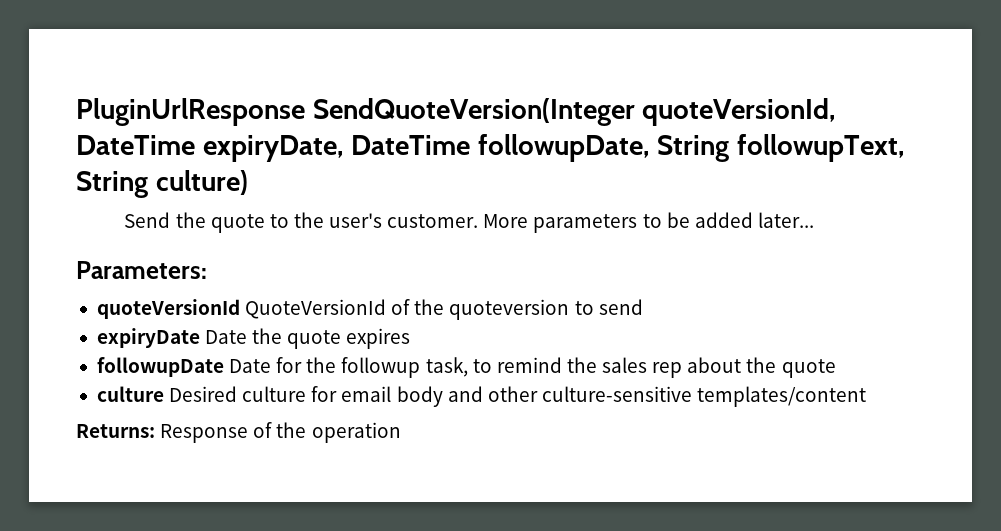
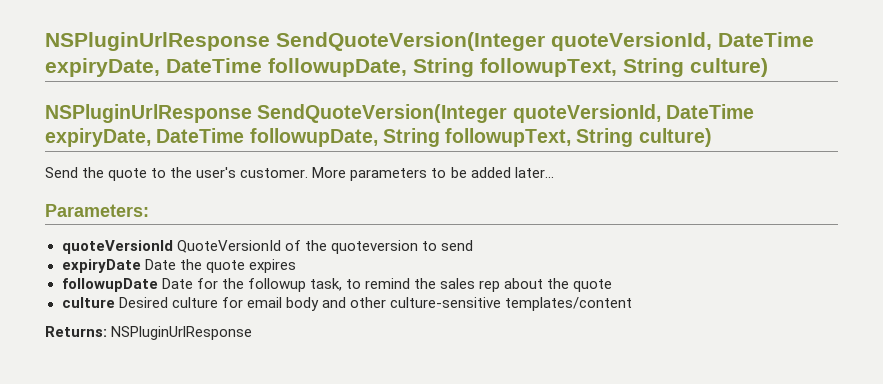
[76,98,305,126] PluginUrlResponse -> [45,32,814,51] [45,58,768,77] [45,104,252,123] NSPluginUrlResponse SendQuoteVersion(Integer quoteVersionId, DateTime expiryDate, DateTime followupDate, String followupText, String culture) // NSPluginUrlResponse
[160,422,401,443] Response of the operation -> [111,326,253,340] NSPluginUrlResponse

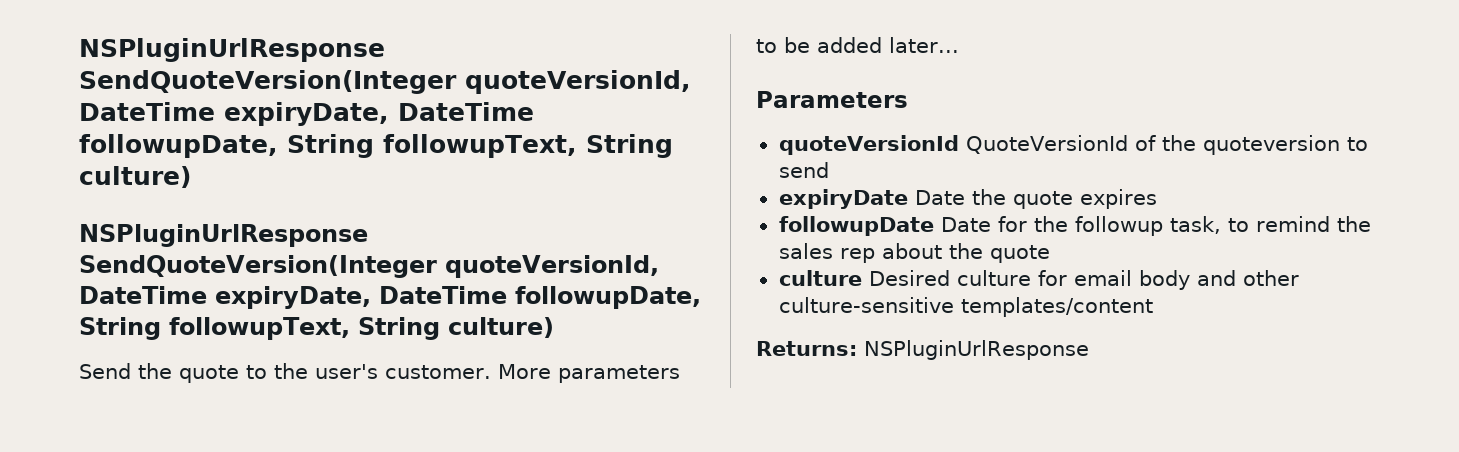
[45,204,149,217] Parameters: -> [756,91,908,108] Parameters

